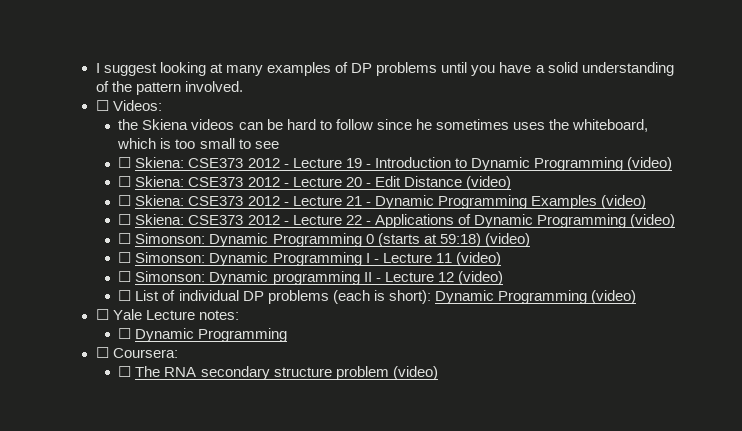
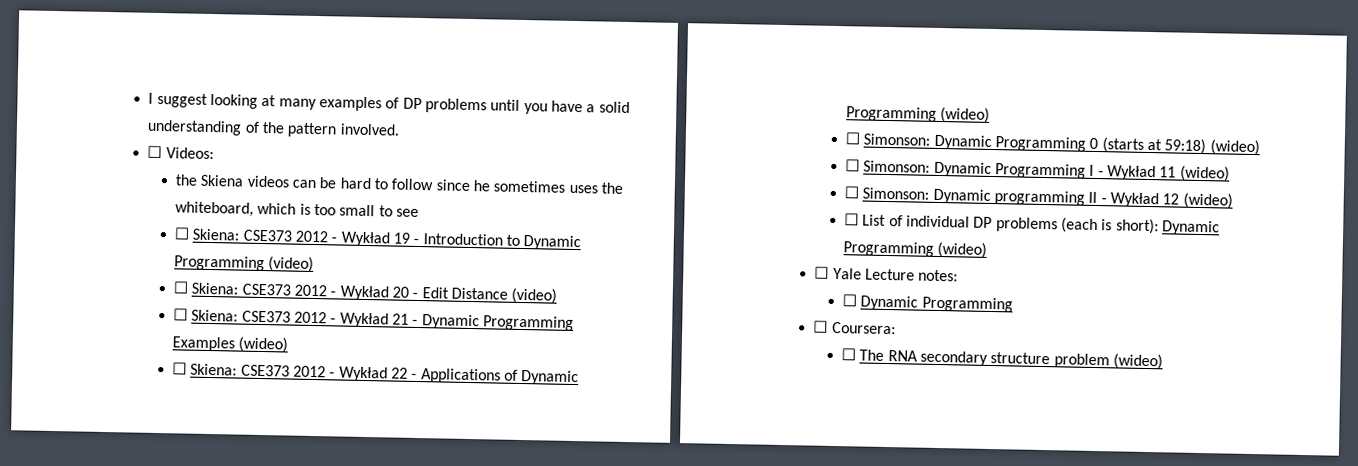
[292,158,342,168] Lecture -> [340,231,390,247] Wykład
[292,177,342,187] Lecture -> [339,285,389,301] Wykład
[292,196,342,206] Lecture -> [339,312,389,328] Wykład
[600,195,646,209] [118,214,342,225] (video) // ☐ Skiena: CSE373 2012 - Lecture -> [238,336,289,353] [172,362,388,382] (wideo) // ☐ Skiena: CSE373 2012 - Wykład
[629,214,675,228] (video) -> [940,106,991,123] (wideo)
[484,233,530,247] (video) -> [1209,139,1260,156] (wideo)
[382,252,501,266] Lecture 11 (video) -> [1107,165,1230,182] Wykład 11 (wideo)
[384,271,503,285] Lecture 12 (video) -> [1110,192,1233,209] Wykład 12 (wideo)
[590,290,636,304] (video) -> [937,241,988,258] (wideo)
[392,366,438,380] (video) -> [1113,353,1164,370] (wideo)

